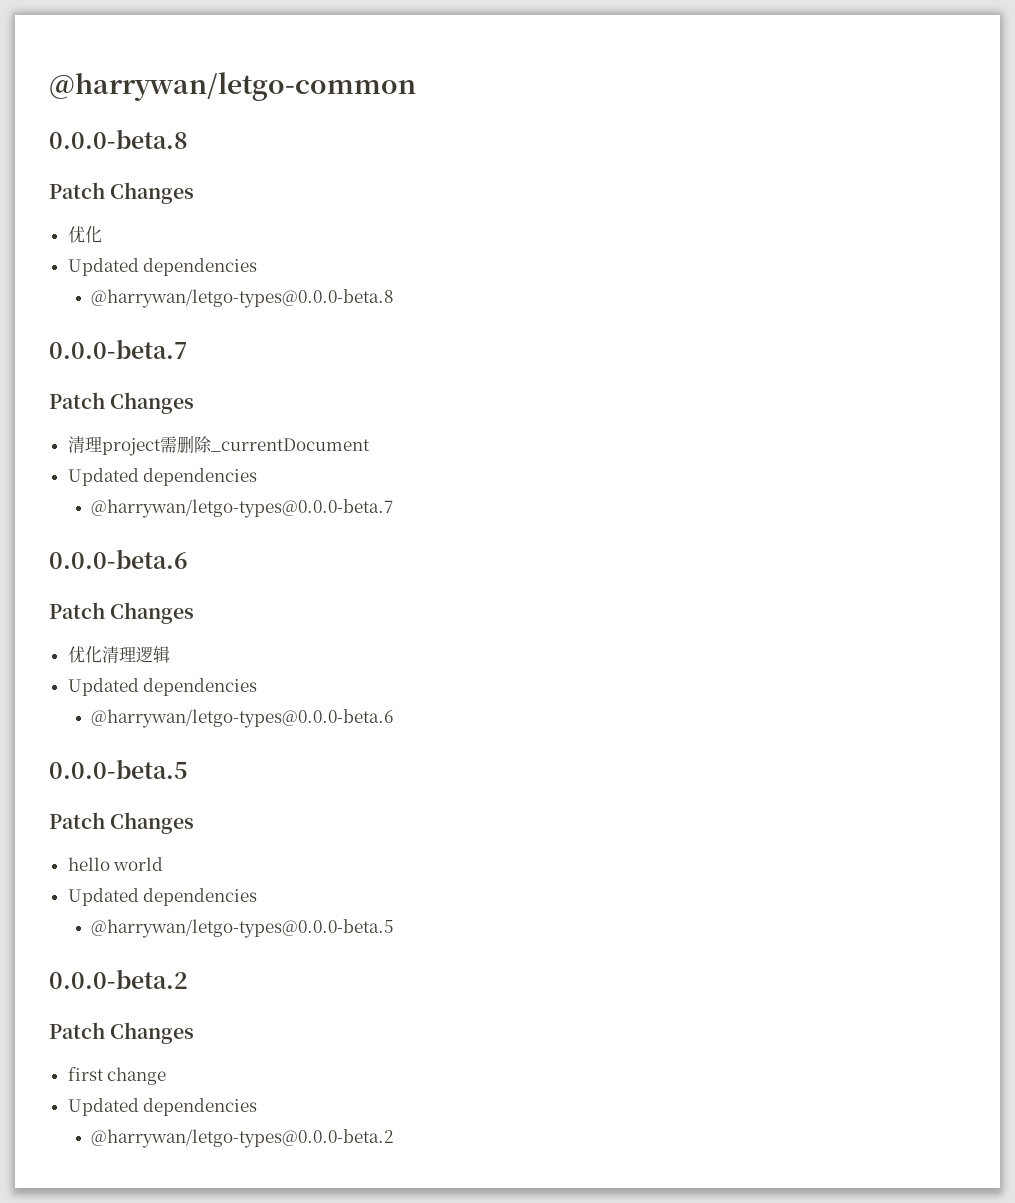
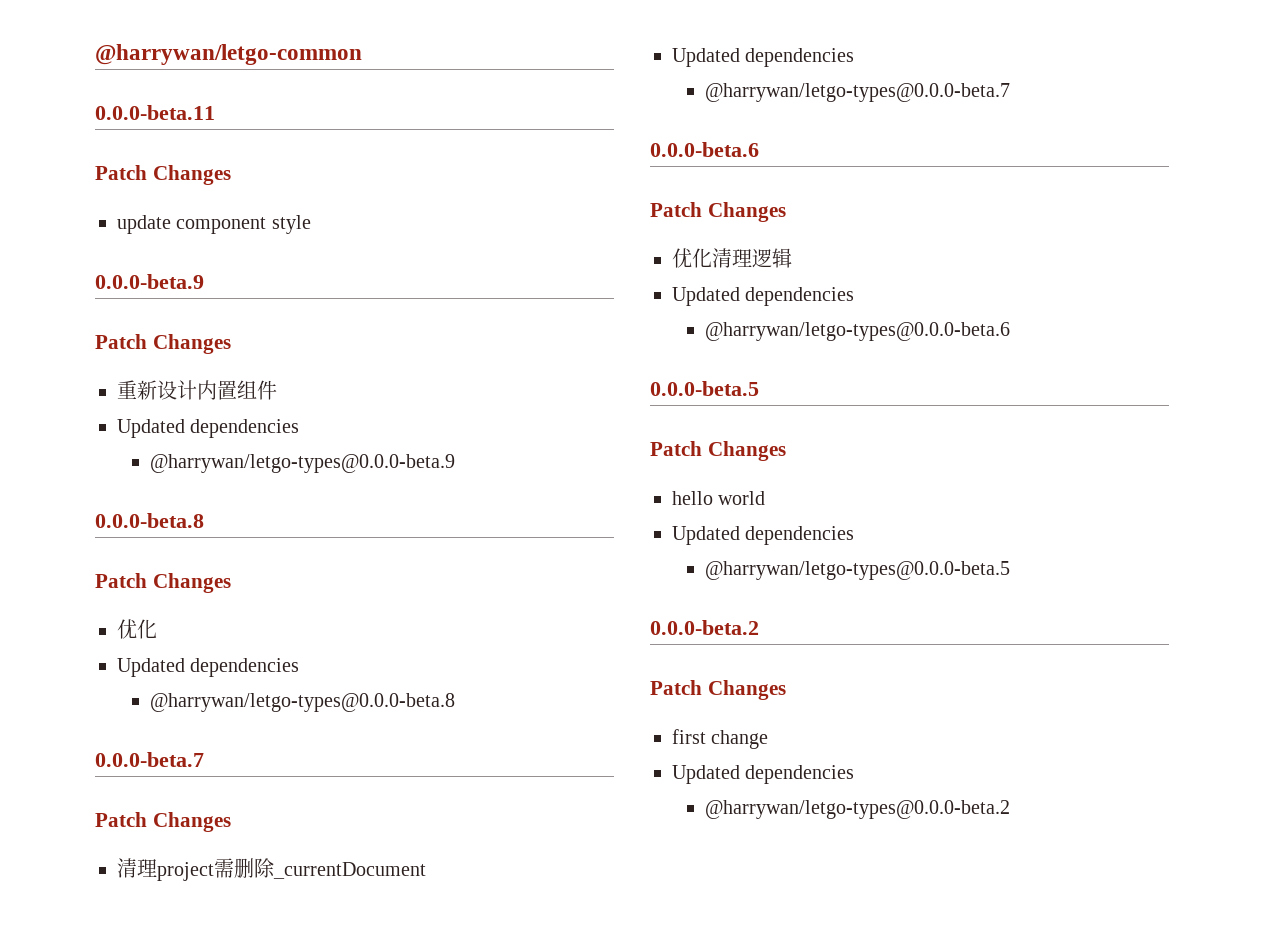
(416, 86) none -> [95,105,215,120] [95,165,231,185] [117,215,311,234] [95,274,204,289] [95,334,231,354] [117,380,277,400] [117,419,300,438] [149,454,455,473] // 0.0.0-beta.11 // Patch Changes // update component style // 0.0.0-beta.9 // Patch Changes // 重新设计内置组件 // Updated dependencies // @harrywan/letgo-types@0.0.0-beta.9

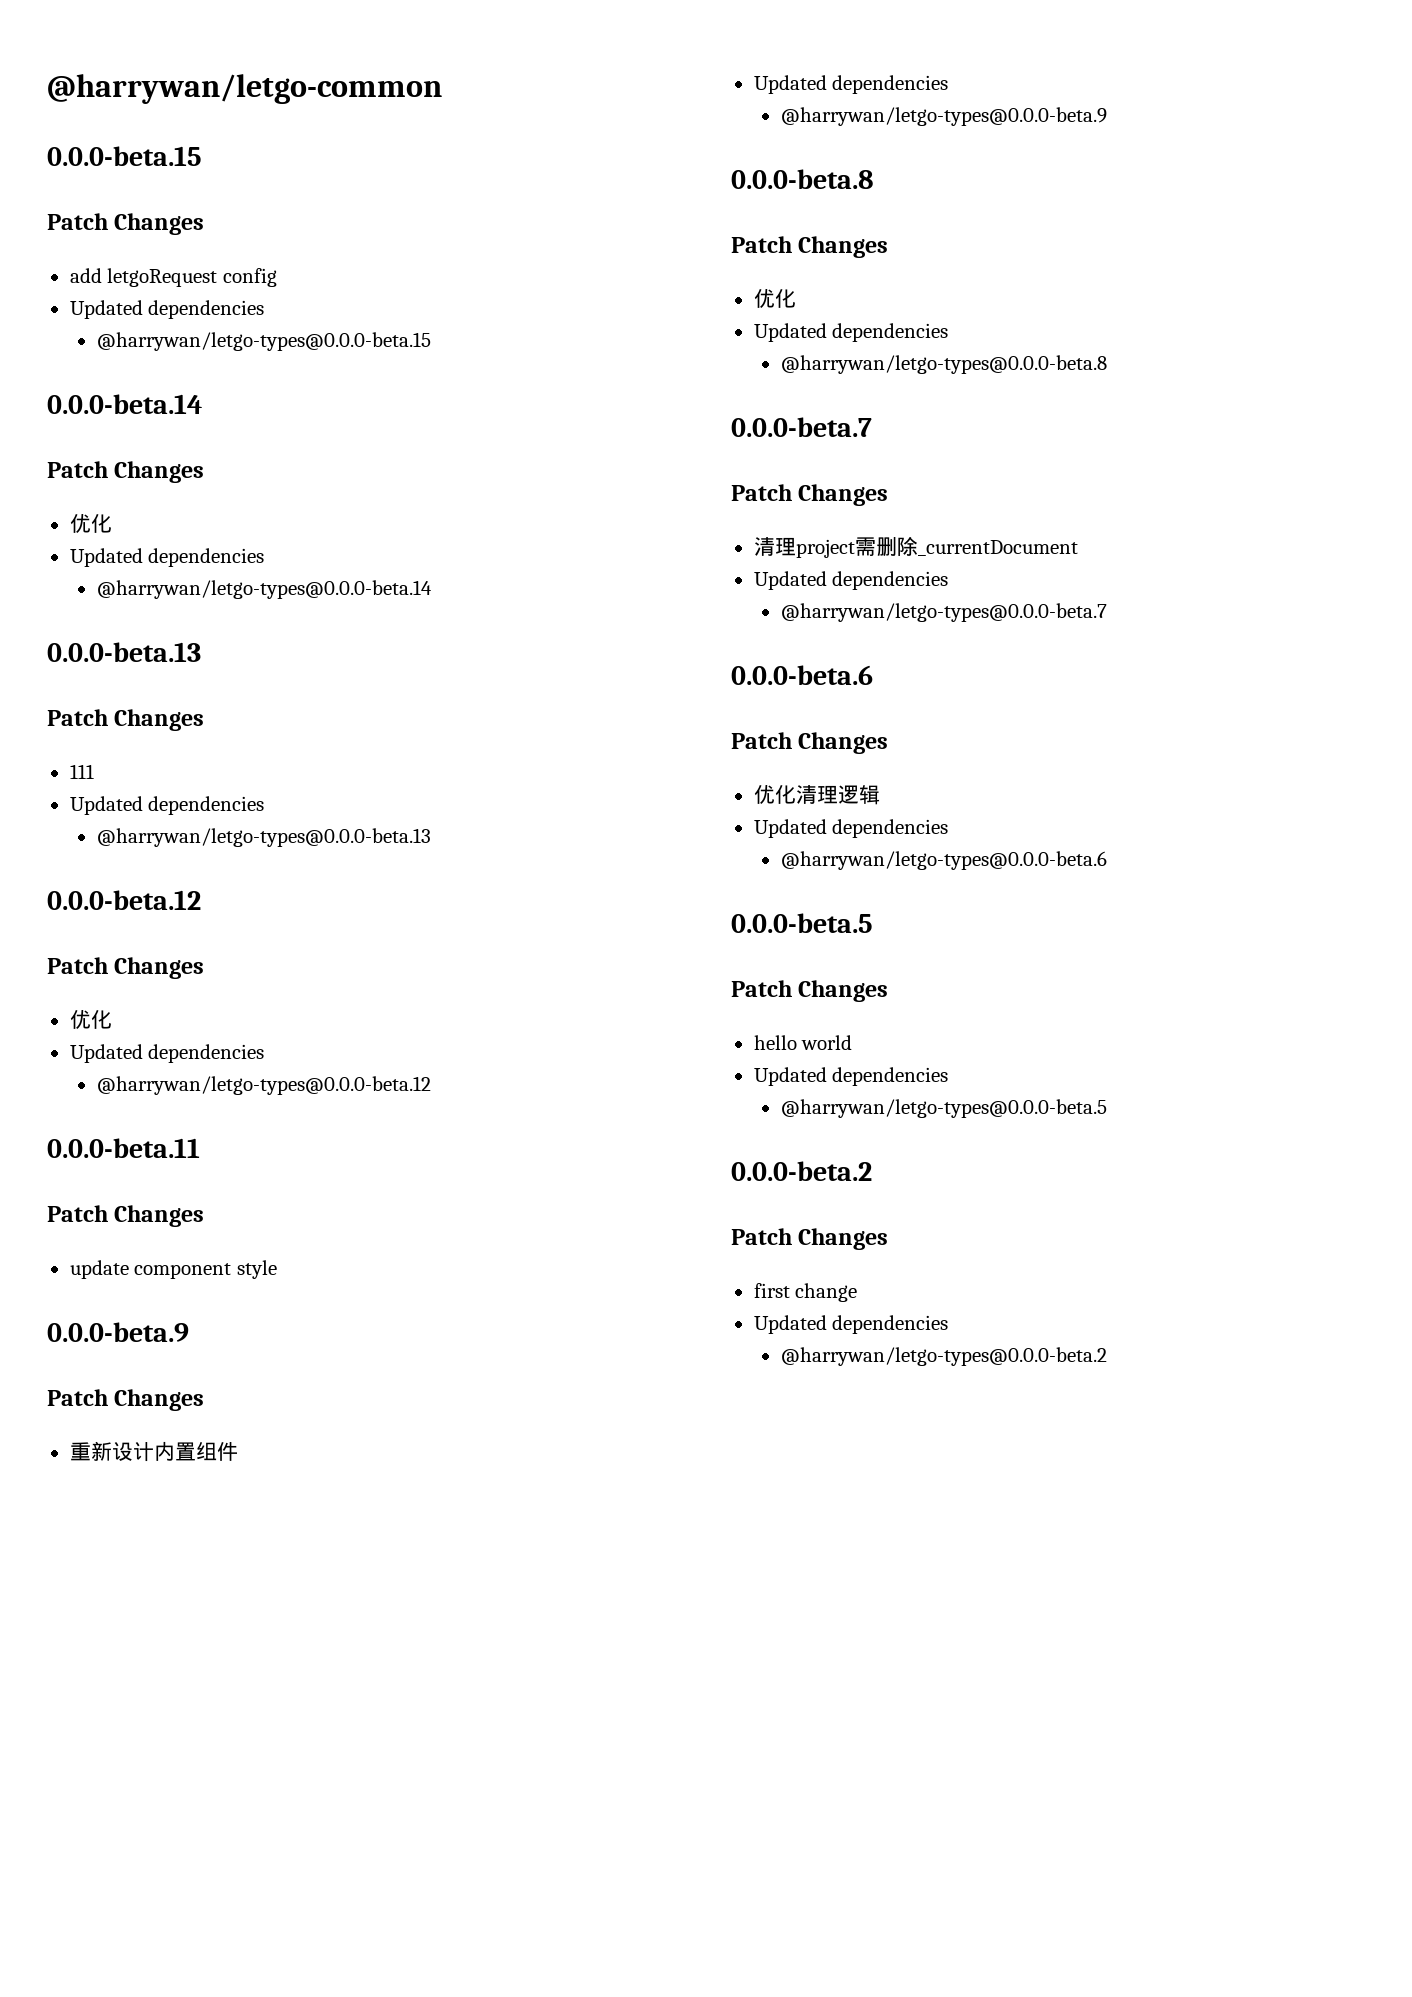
(362, 54) none -> [47,146,202,166] [47,213,205,235] [69,268,277,287] [69,300,265,319] [96,332,431,351] [47,394,202,414] [47,461,205,483] [69,514,112,533] [69,548,265,567] [96,580,432,599] [47,642,201,662] [47,709,205,731] [69,764,94,779] [69,796,265,815] [96,828,431,847] [47,890,201,910] [47,957,205,979] [69,1010,112,1029] [69,1044,265,1063] [96,1076,431,1095] // 0.0.0-beta.15 // Patch Changes // add letgoRequest config // Updated dependencies // @harrywan/letgo-types@0.0.0-beta.15 // 0.0.0-beta.14 // Patch Changes // 优化 // Updated dependencies // @harrywan/letgo-types@0.0.0-beta.14 // 0.0.0-beta.13 // Patch Changes // 111 // Updated dependencies // @harrywan/letgo-types@0.0.0-beta.13 // 0.0.0-beta.12 // Patch Changes // 优化 // Updated dependencies // @harrywan/letgo-types@0.0.0-beta.12

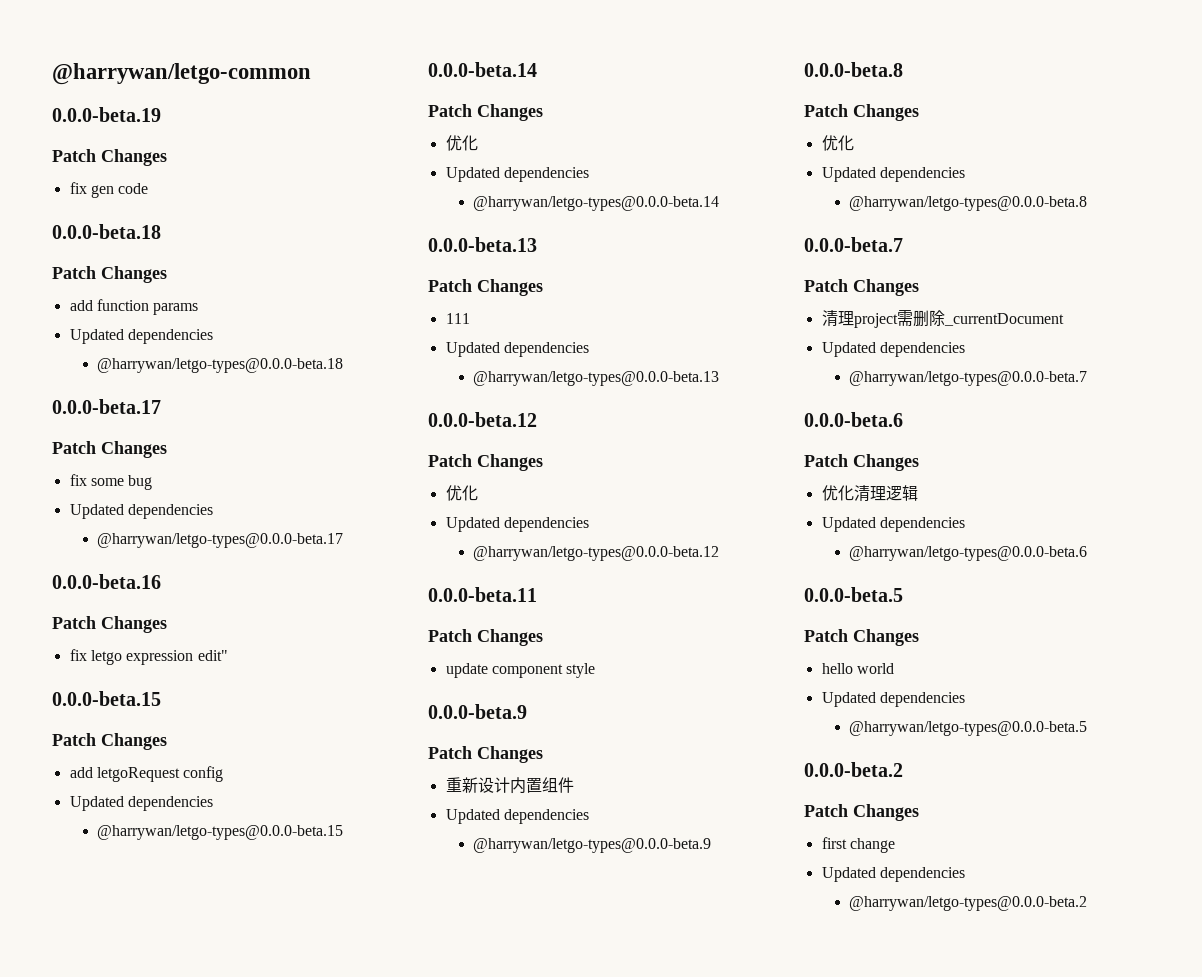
(442, 89) none -> [52,107,161,122] [52,149,167,166] [69,182,149,198] [52,224,161,239] [52,266,167,283] [69,299,199,315] [69,329,213,344] [97,358,344,373] [52,399,161,414] [52,441,167,458] [69,474,153,490] [69,504,213,519] [97,533,344,548] [52,574,161,589] [52,616,167,633] [69,649,228,665] // 0.0.0-beta.19 // Patch Changes // fix gen code // 0.0.0-beta.18 // Patch Changes // add function params // Updated dependencies // @harrywan/letgo-types@0.0.0-beta.18 // 0.0.0-beta.17 // Patch Changes // fix some bug // Updated dependencies // @harrywan/letgo-types@0.0.0-beta.17 // 0.0.0-beta.16 // Patch Changes // fix letgo expression edit"

